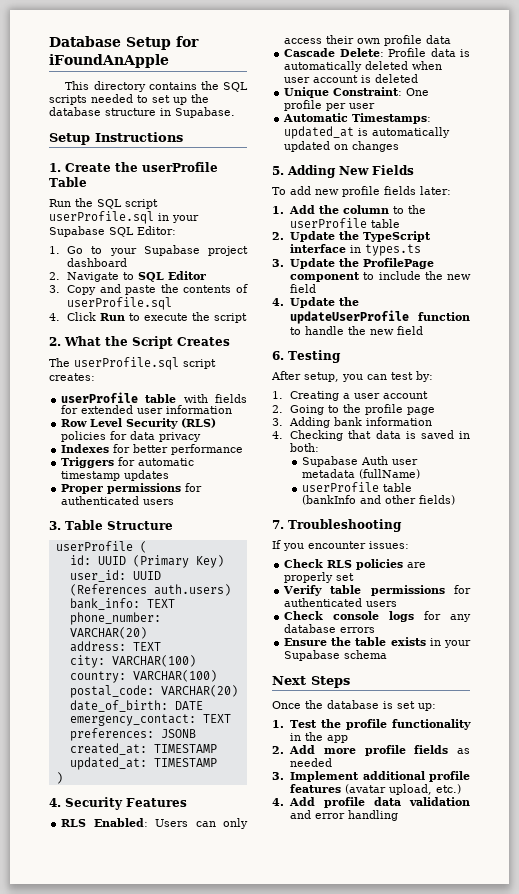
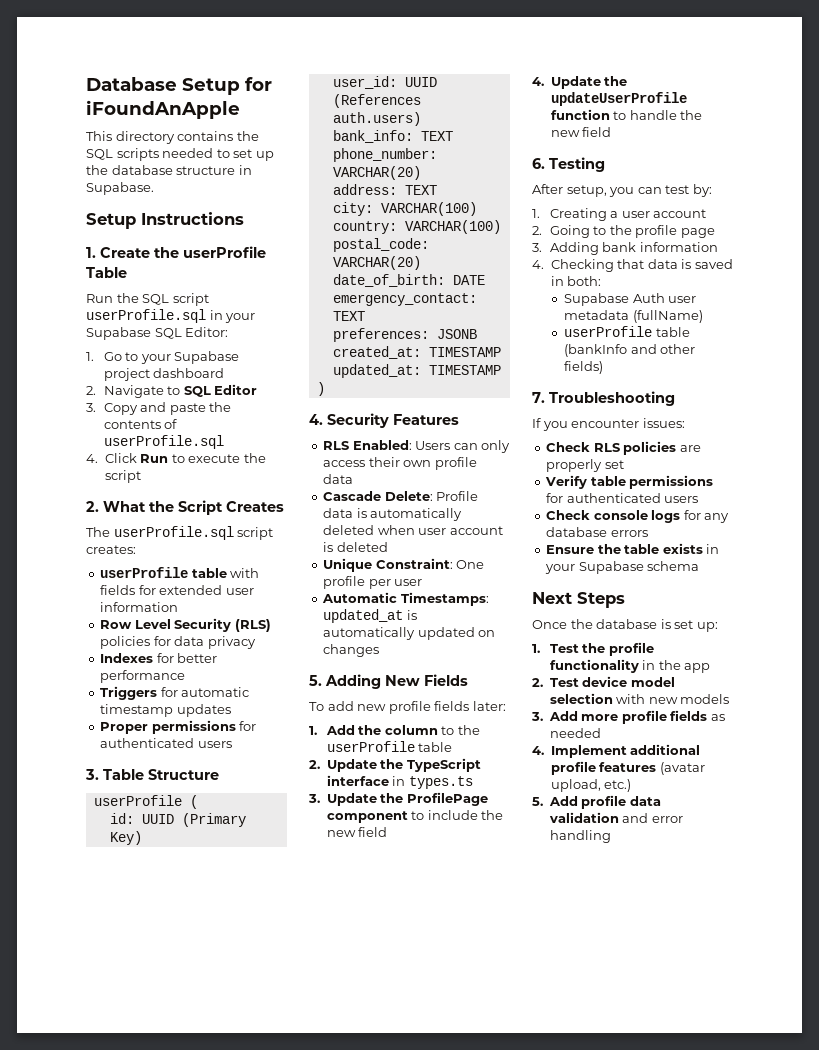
(284, 750) none -> [549,676,675,687] [549,693,730,704] [531,712,543,721] Test device model selection with new models // 3.
[272,772,284,780] 3. -> [532,746,544,755] 4.
[272,798,284,806] 4. -> [532,797,543,806] 5.

